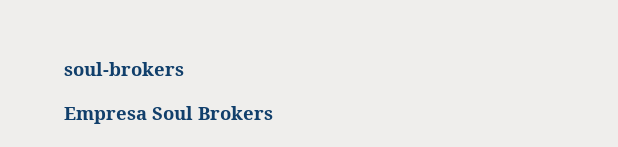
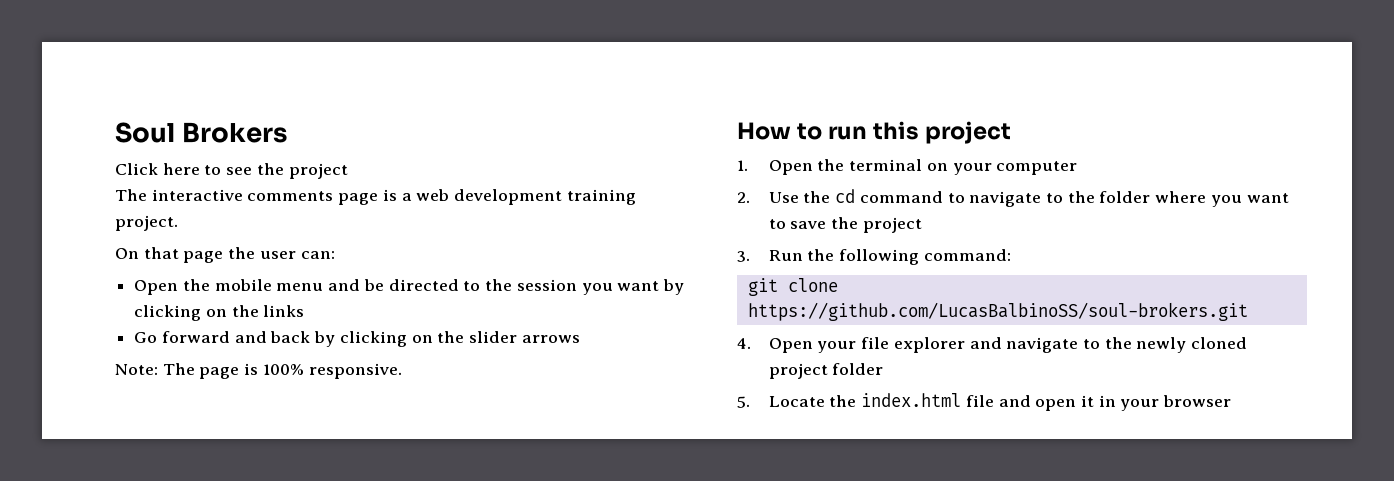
[64,62,184,76] [64,107,147,124] soul-brokers // Empresa -> (115, 132) none
(273, 113) none -> [115,163,348,179] [115,189,636,205] [115,215,178,231] [115,247,335,263] [134,279,684,295] [134,305,305,321] [134,331,580,347] [115,363,402,379] [737,121,1012,144] [737,159,1078,175] [737,189,1289,207] [768,217,922,233] [737,249,1011,265] [747,278,838,296] [747,302,1248,321] [737,337,1248,353] [768,363,884,379] [737,393,1232,411] // Click here to see the project // The interactive comments page is a web development training project. // On that page the user can: // Open the mobile menu and be directed to the session you want by clicking on the links // Go forward and back by clicking on the slider arrows // Note: The page is 100% responsive. // How to run this project // 1. Open the terminal on your computer // 2. Use the cd command to navigate to the folder where you want to save the project // 3. Run the following command: // git clone https://github.com/LucasBalbinoSS/soul-brokers.git // 4. Open your file explorer and navigate to the newly cloned project folder // 5. Locate the index.html file and open it in your browser

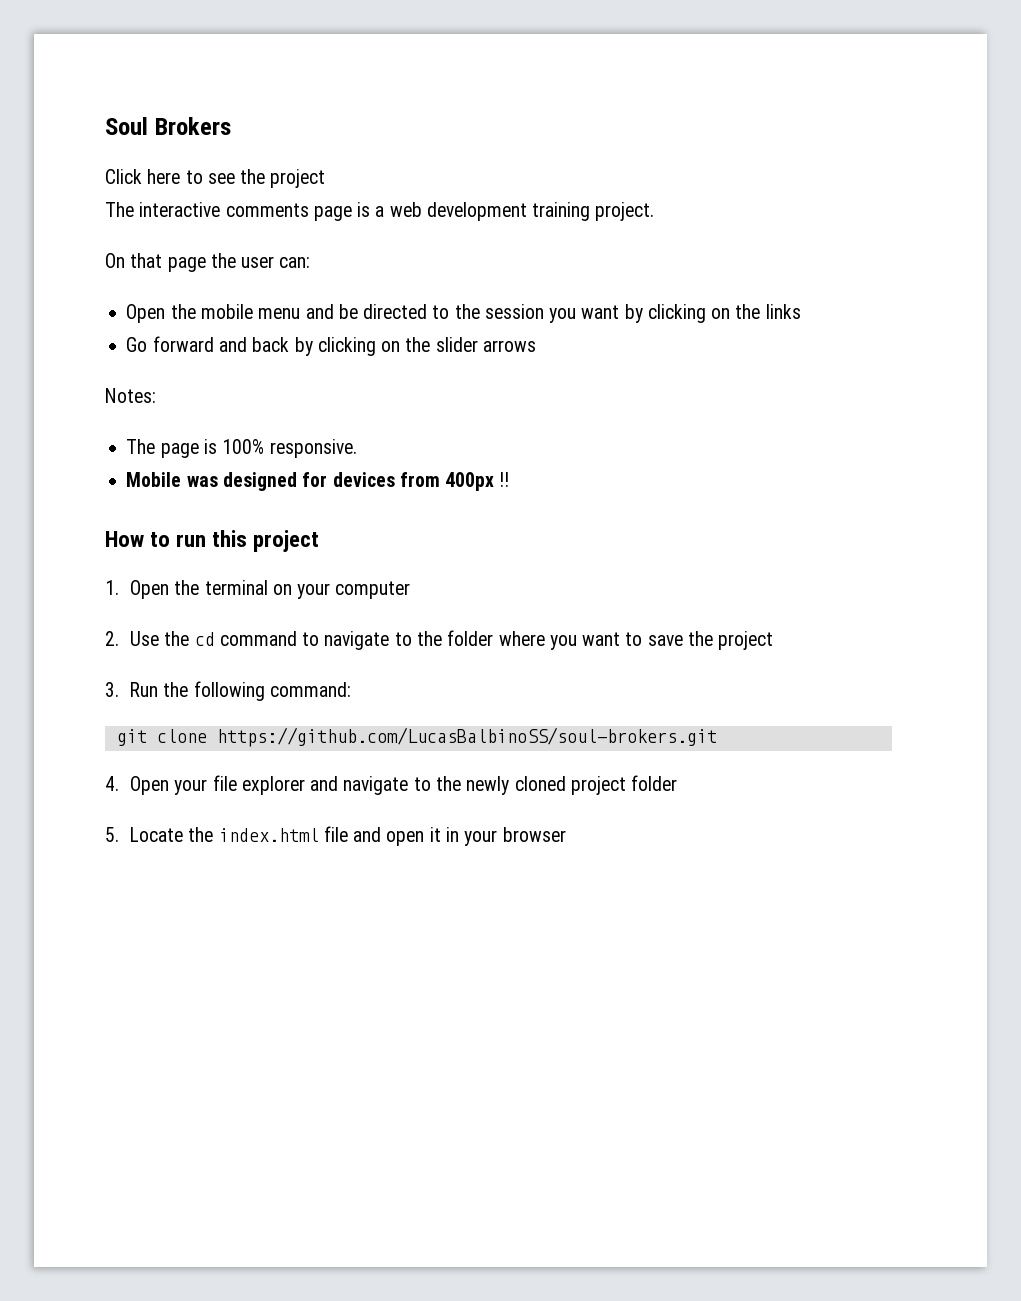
[115,364,158,375] Note: -> [105,388,156,403] Notes: //
(402, 371) none -> [126,472,510,491] // Mobile was designed for devices from 400px ‼

